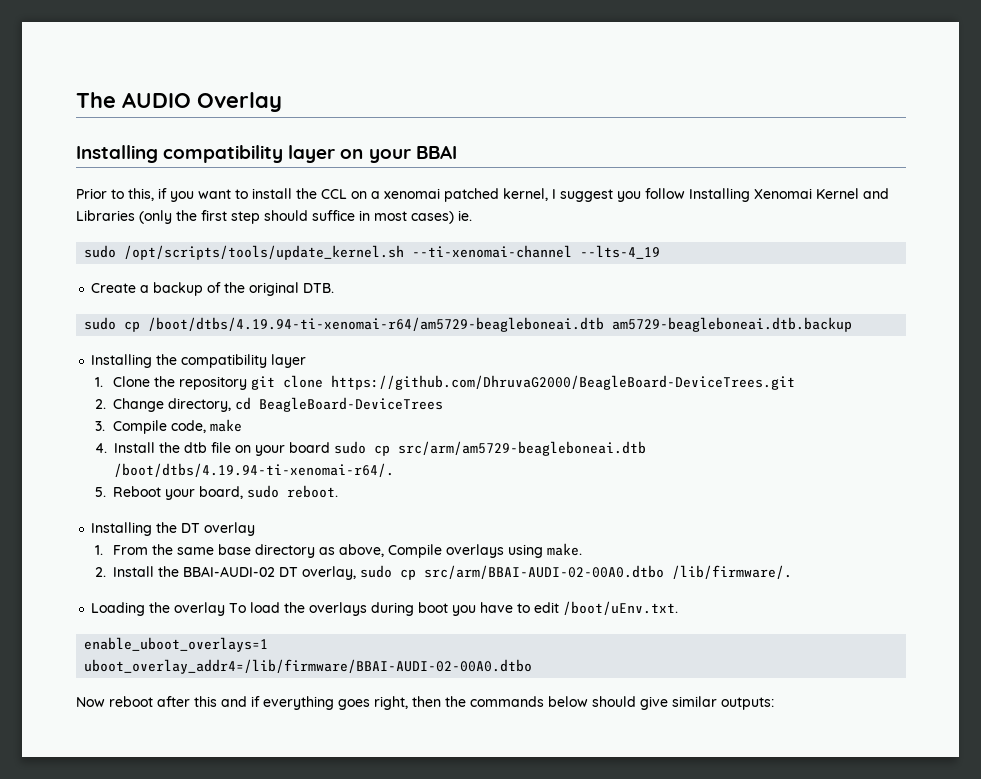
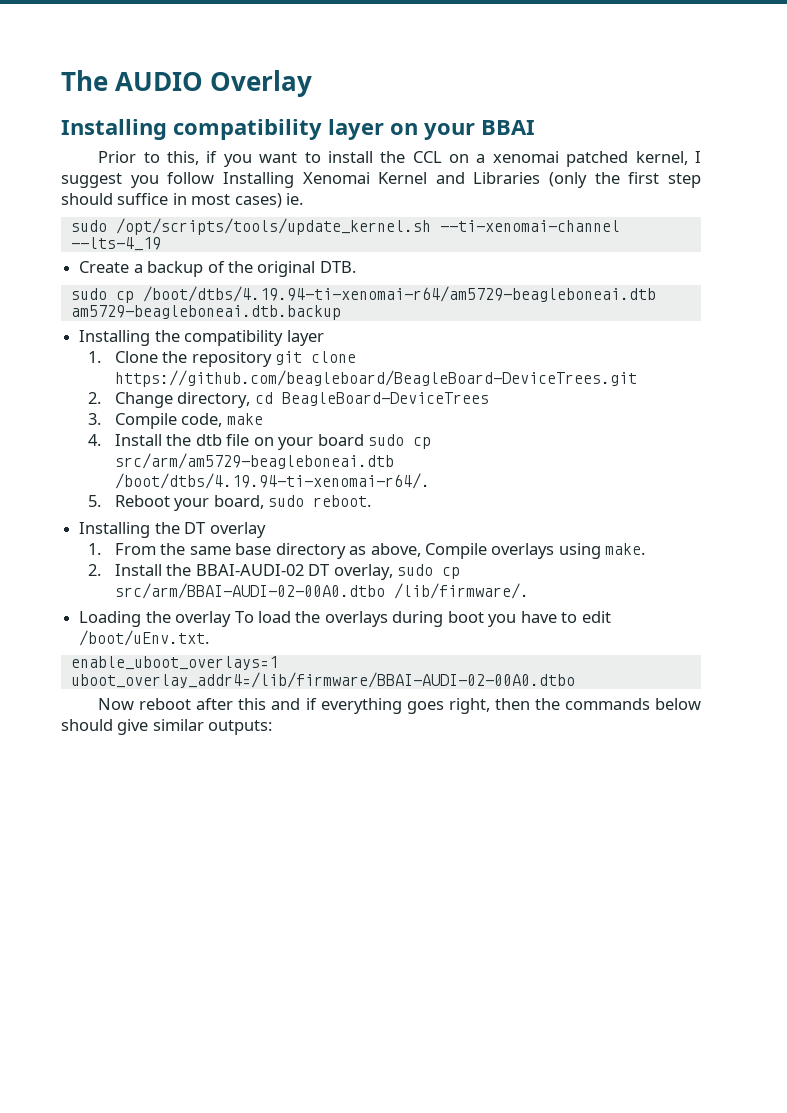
[331,375,796,390] https://github.com/DhruvaG2000/BeagleBoard-DeviceTrees.git -> [114,370,637,387] https://github.com/beagleboard/BeagleBoard-DeviceTrees.git

